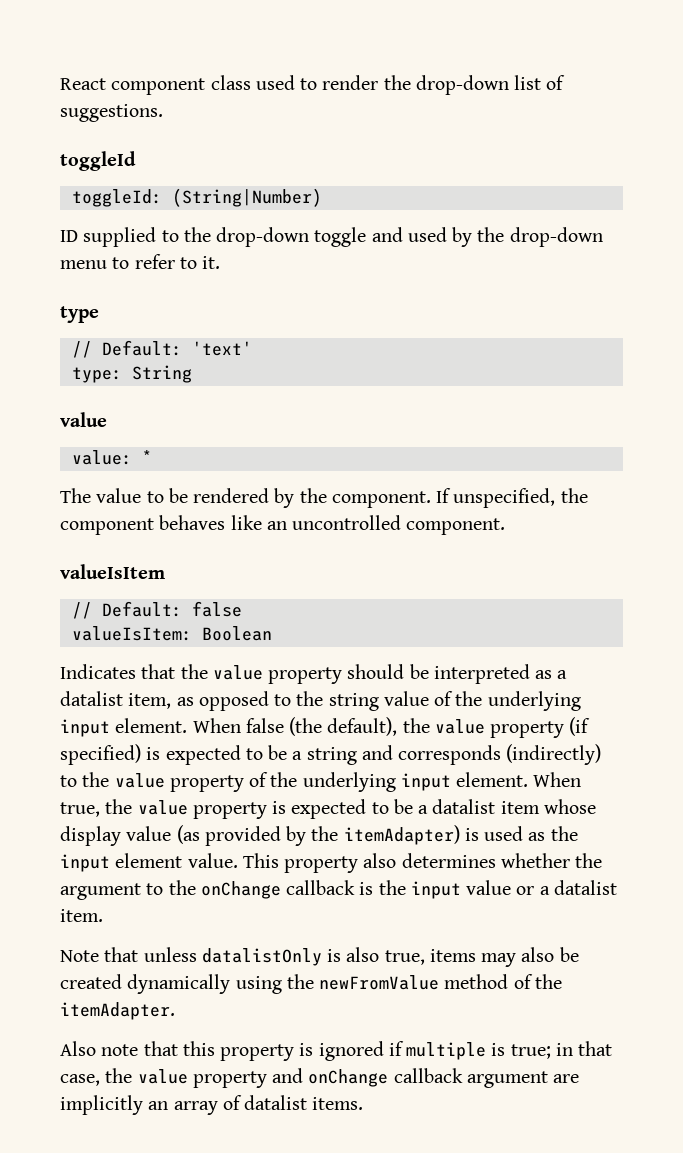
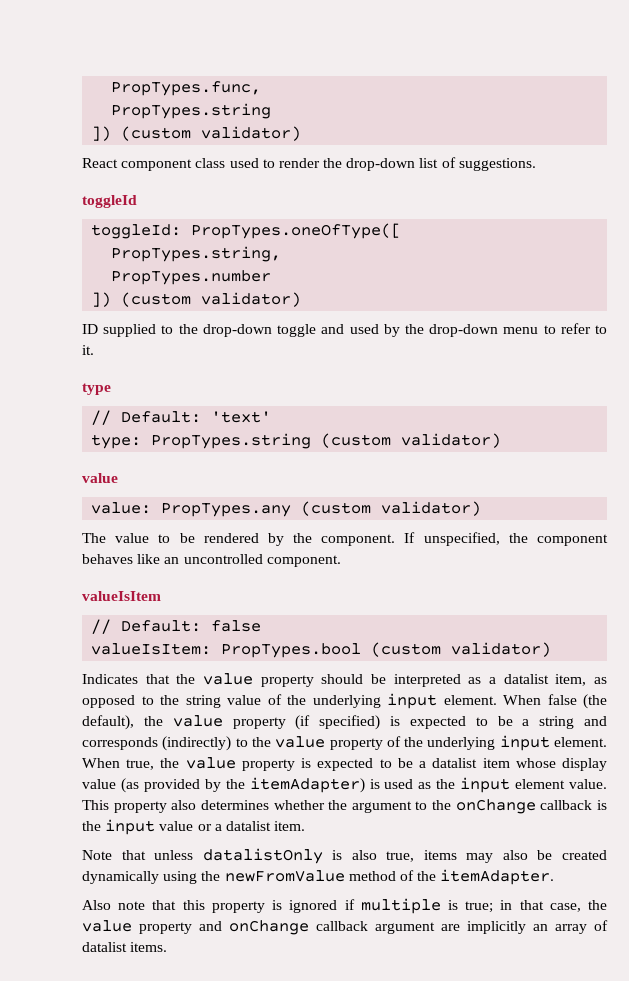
(60, 84) none -> [111,81,262,96] [111,103,272,119] [91,126,302,141] PropTypes.func, // PropTypes.string // ]) (custom validator) //
[171,188,322,207] (String|Number) -> [191,223,402,239] [111,246,282,262] [111,270,272,285] [91,292,302,307] PropTypes.oneOfType([ // PropTypes.string, // PropTypes.number // ]) (custom validator)
[131,365,192,383] String -> [151,433,502,449] PropTypes.string (custom validator)
[141,450,152,464] * -> [161,501,482,517] PropTypes.any (custom validator)
[201,626,272,641] Boolean -> [221,642,552,658] PropTypes.bool (custom validator)

